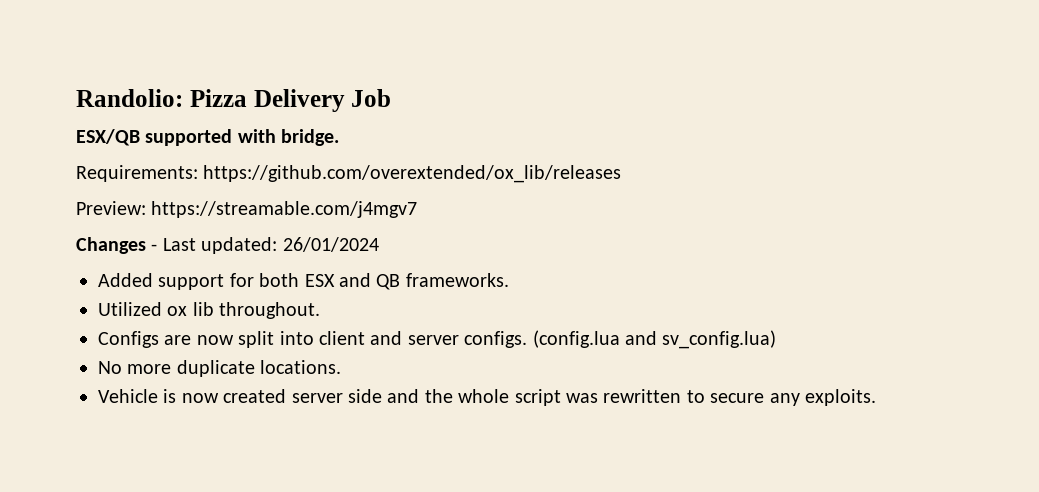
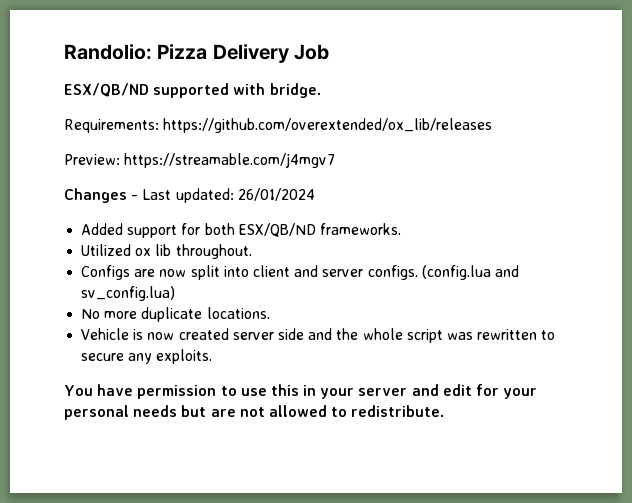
[76,129,140,146] ESX/QB -> [64,83,149,97] ESX/QB/ND
[304,273,401,290] ESX and QB -> [238,223,316,237] ESX/QB/ND
(876, 397) none -> [64,384,538,399] [64,405,445,420] // You have permission to use this in your server and edit for your personal needs but are not allowed to redistribute.

